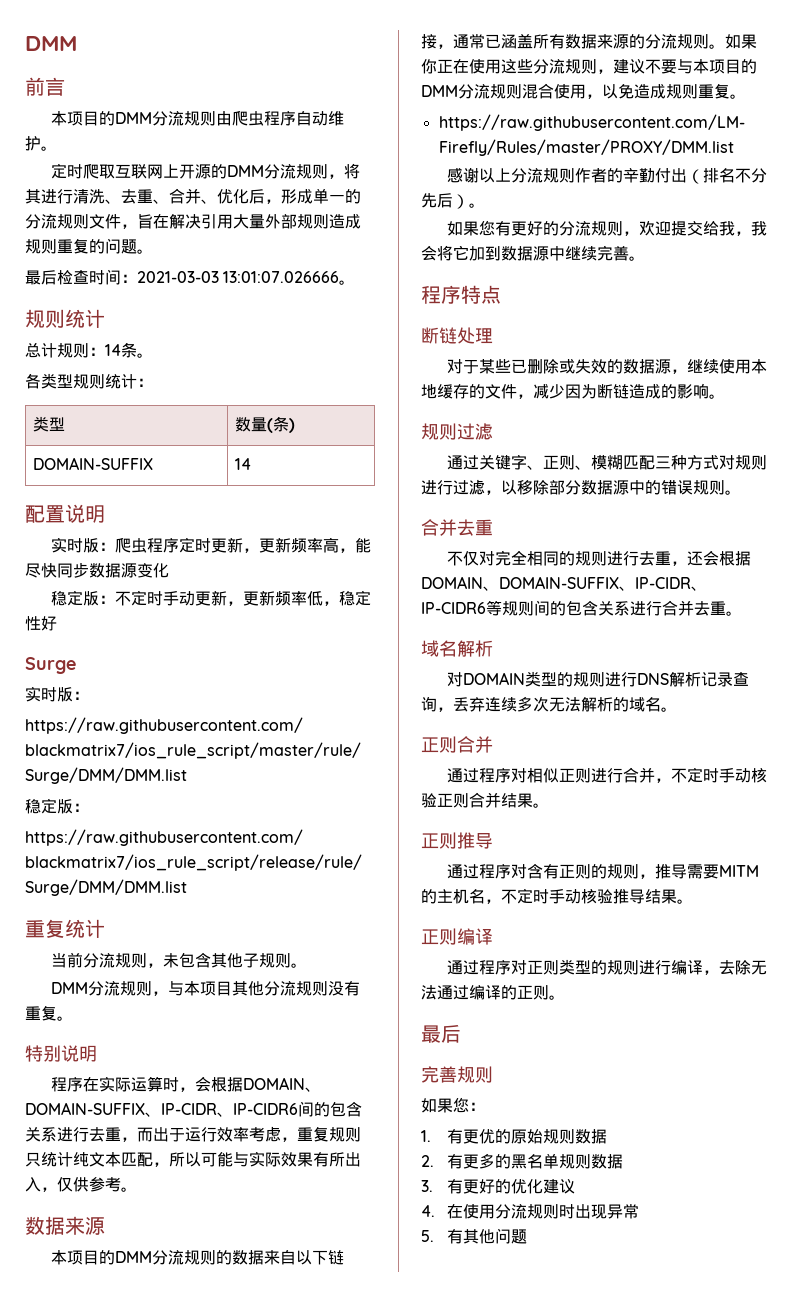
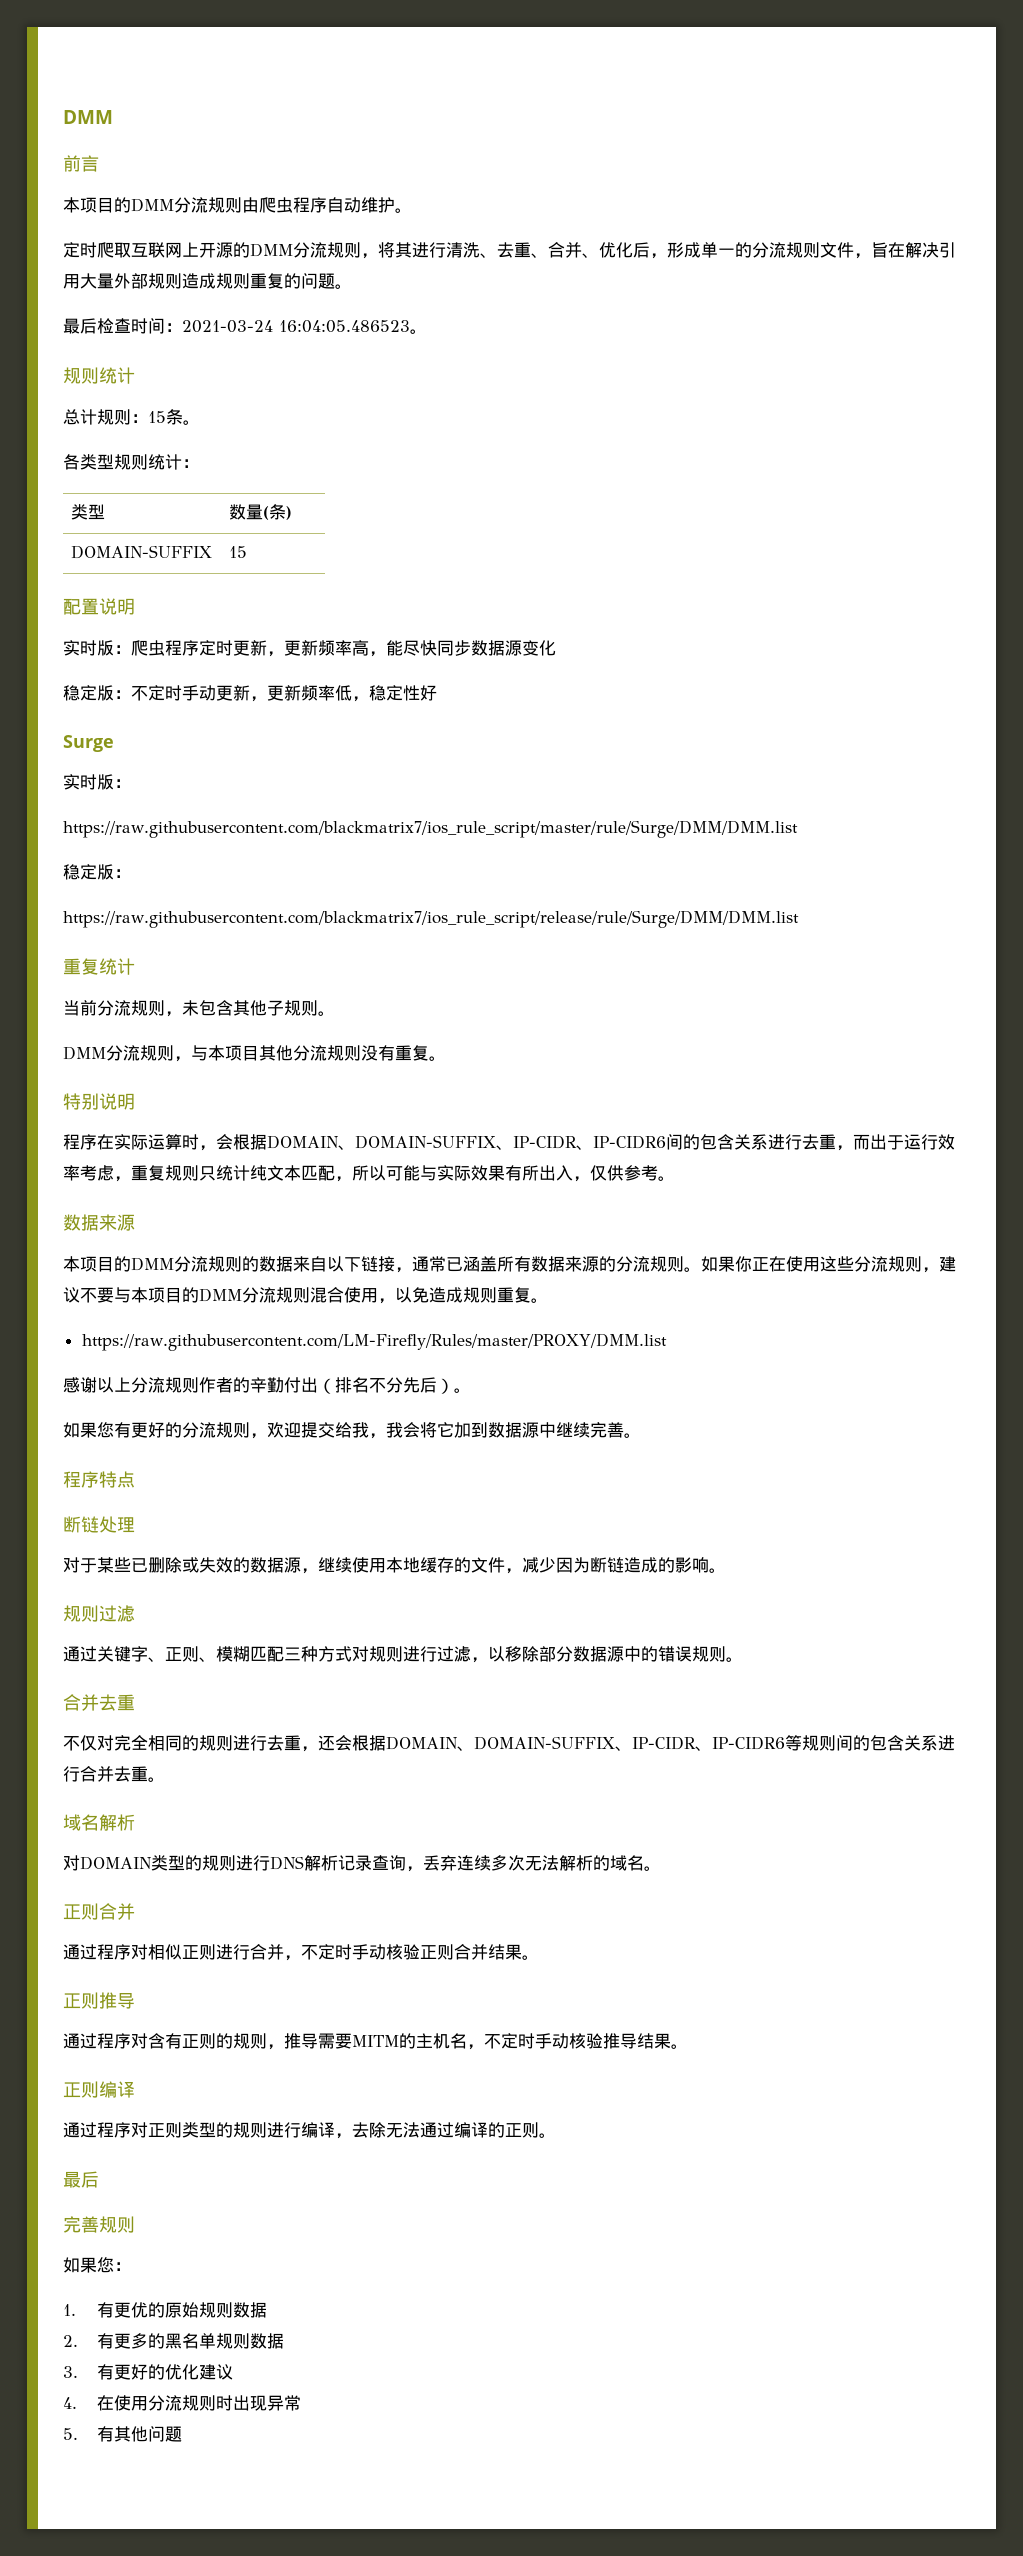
[137,271,340,283] 2021-03-03 13:01:07.026666 -> [182,320,410,333] 2021-03-24 16:04:05.486523
[105,344,121,356] 14 -> [148,411,166,423] 15
[235,458,252,470] 14 -> [229,546,248,558] 15

